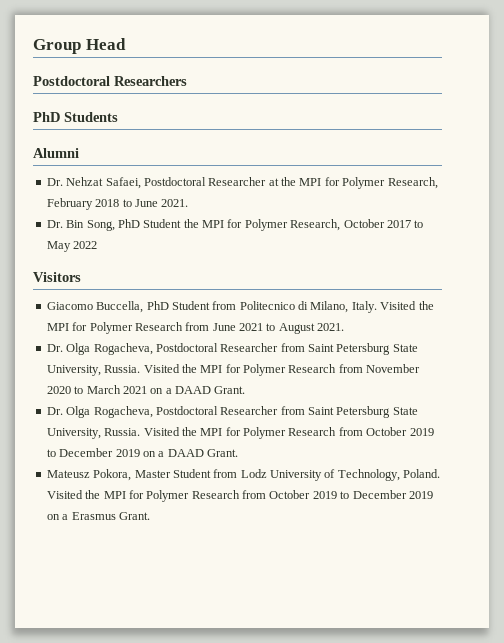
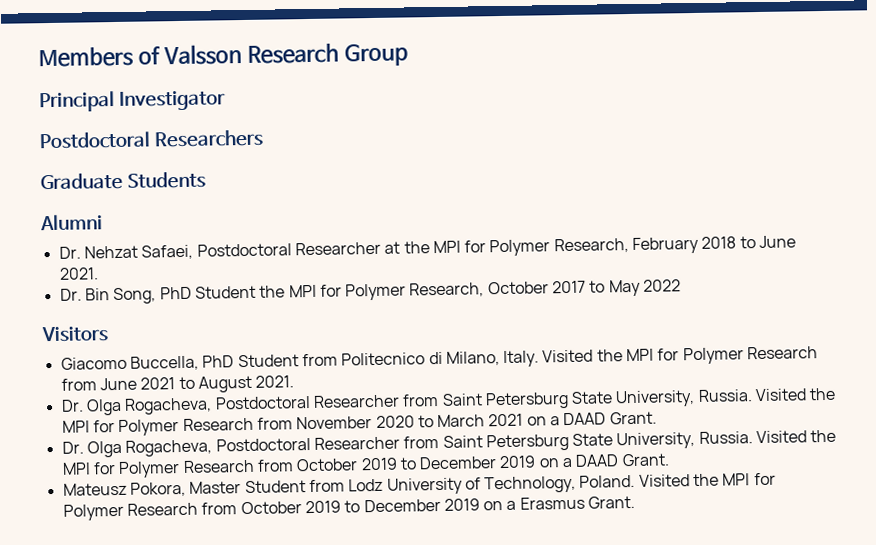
(33, 46) none -> [38,43,339,68] Members of Valsson Research
[85,38,126,50] Head -> [39,90,227,113] // Principal Investigator
[33,112,60,122] PhD -> [40,172,123,191] Graduate

